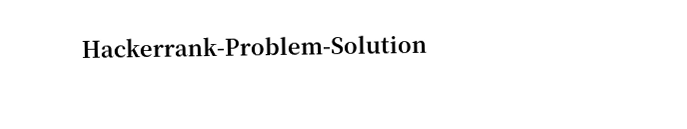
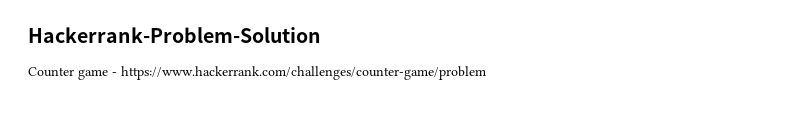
(427, 45) none -> [28,66,486,80] // Counter game - https://www.hackerrank.com/challenges/counter-game/problem

